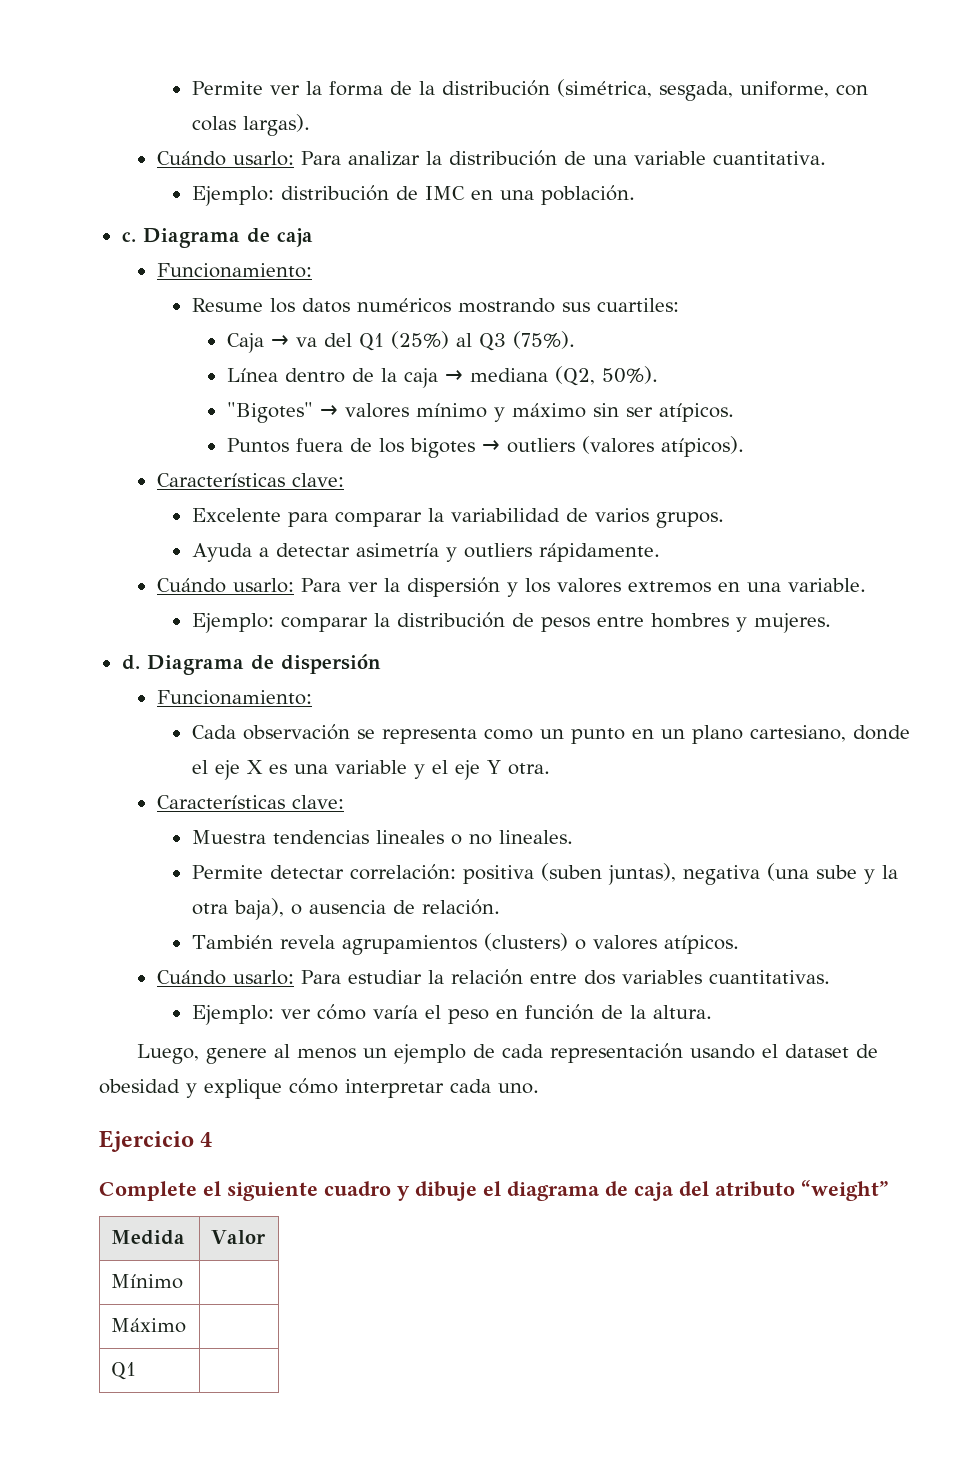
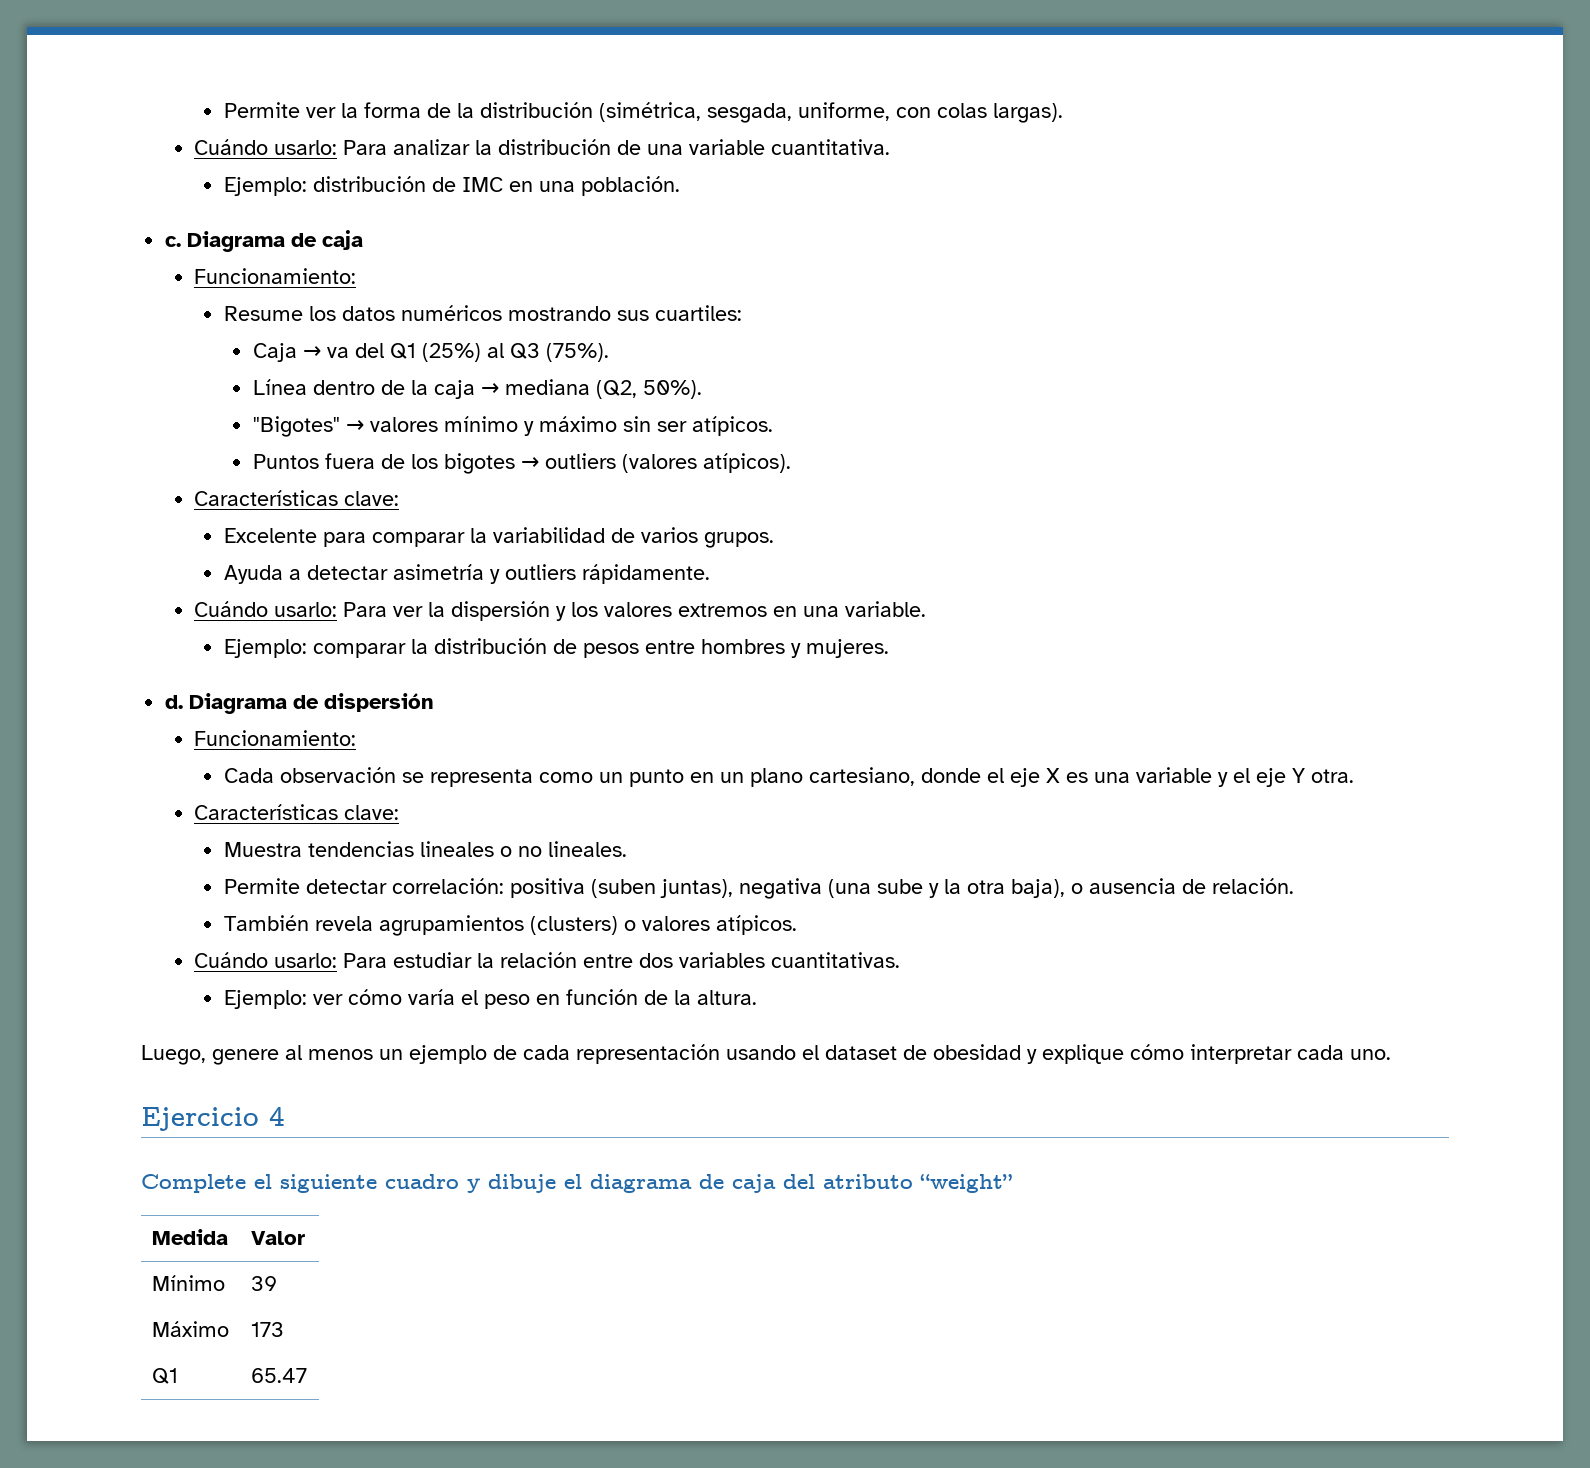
(184, 1281) none -> [250,1276,277,1291] 39
(187, 1325) none -> [250,1322,284,1337] 173
(137, 1371) none -> [250,1368,307,1383] 65.47

